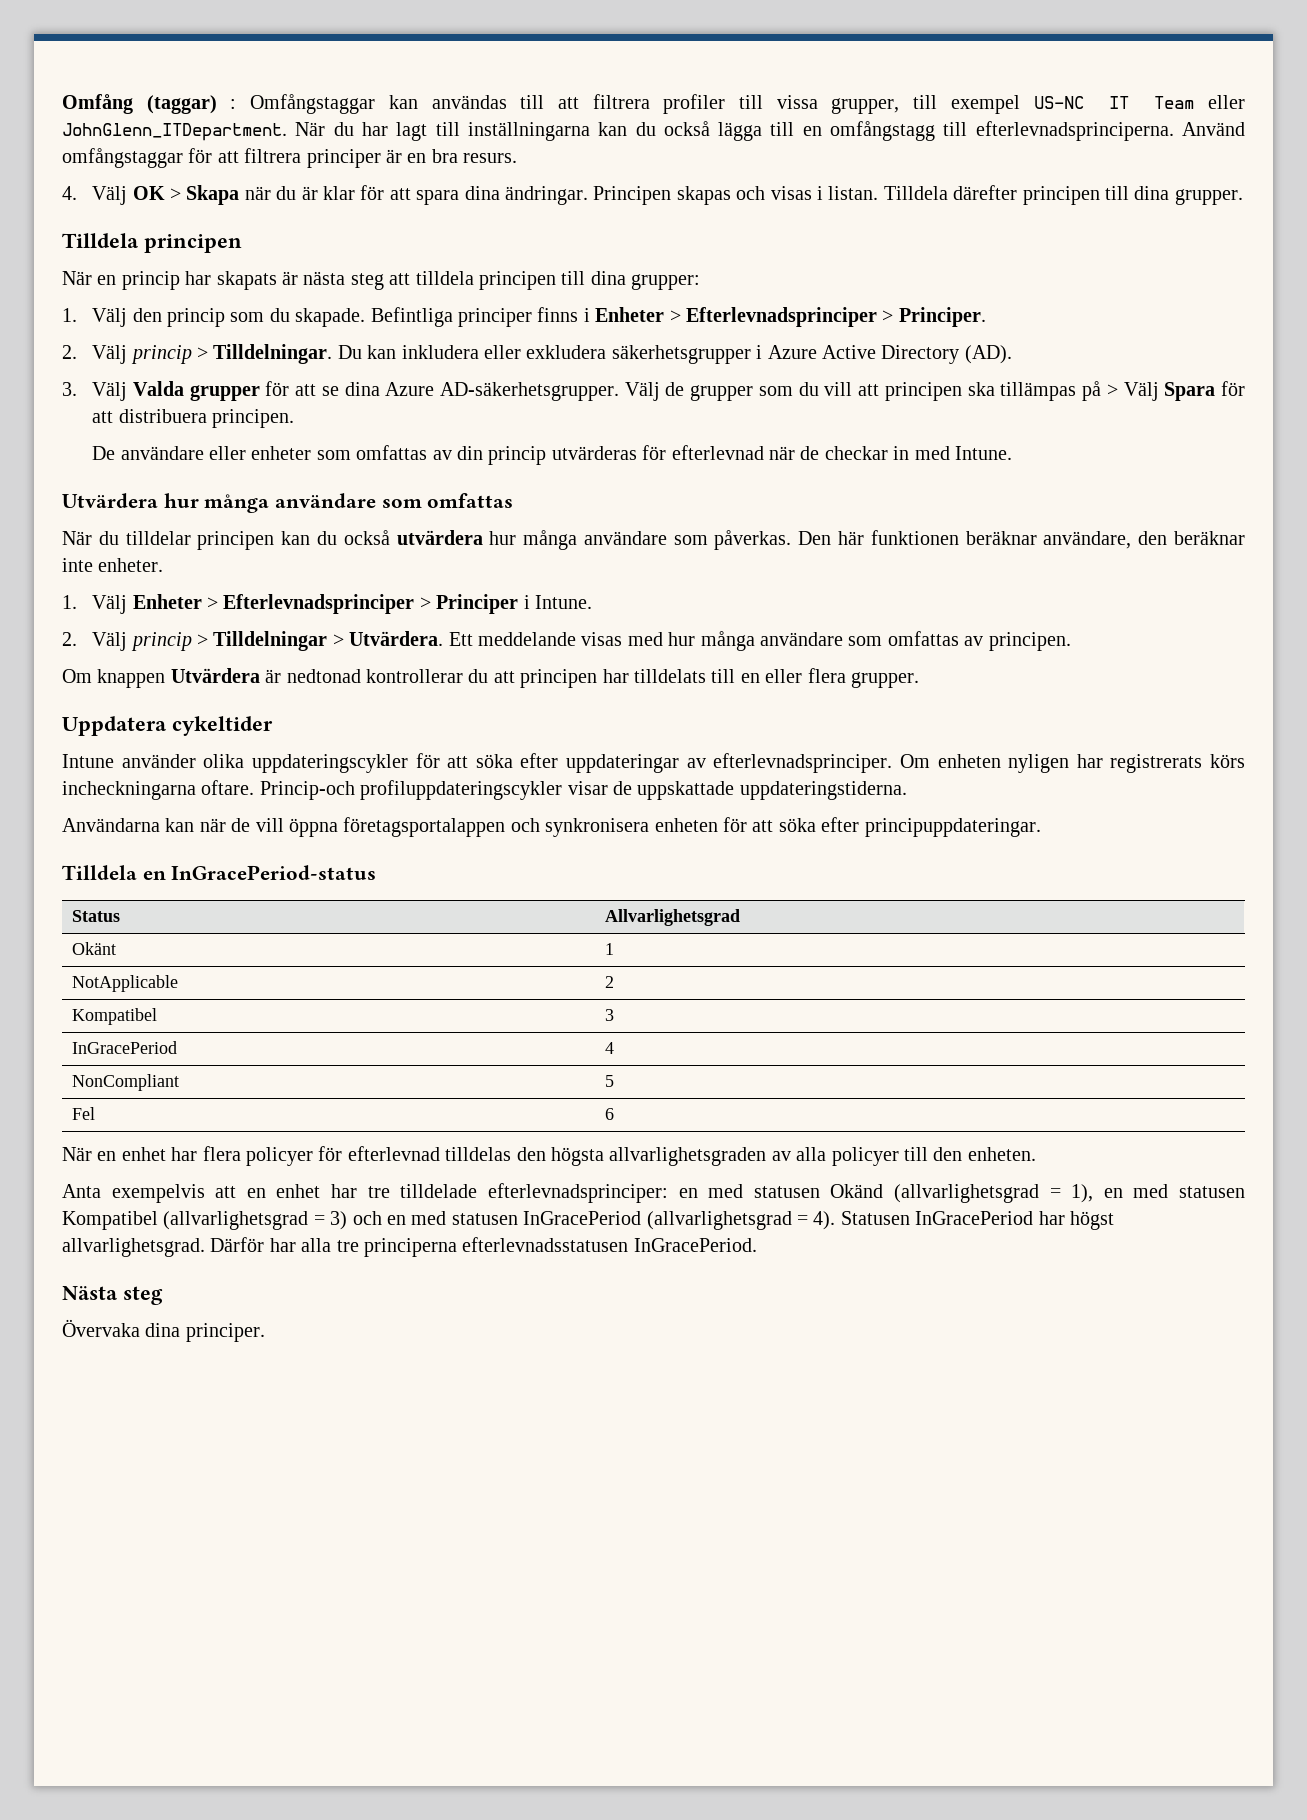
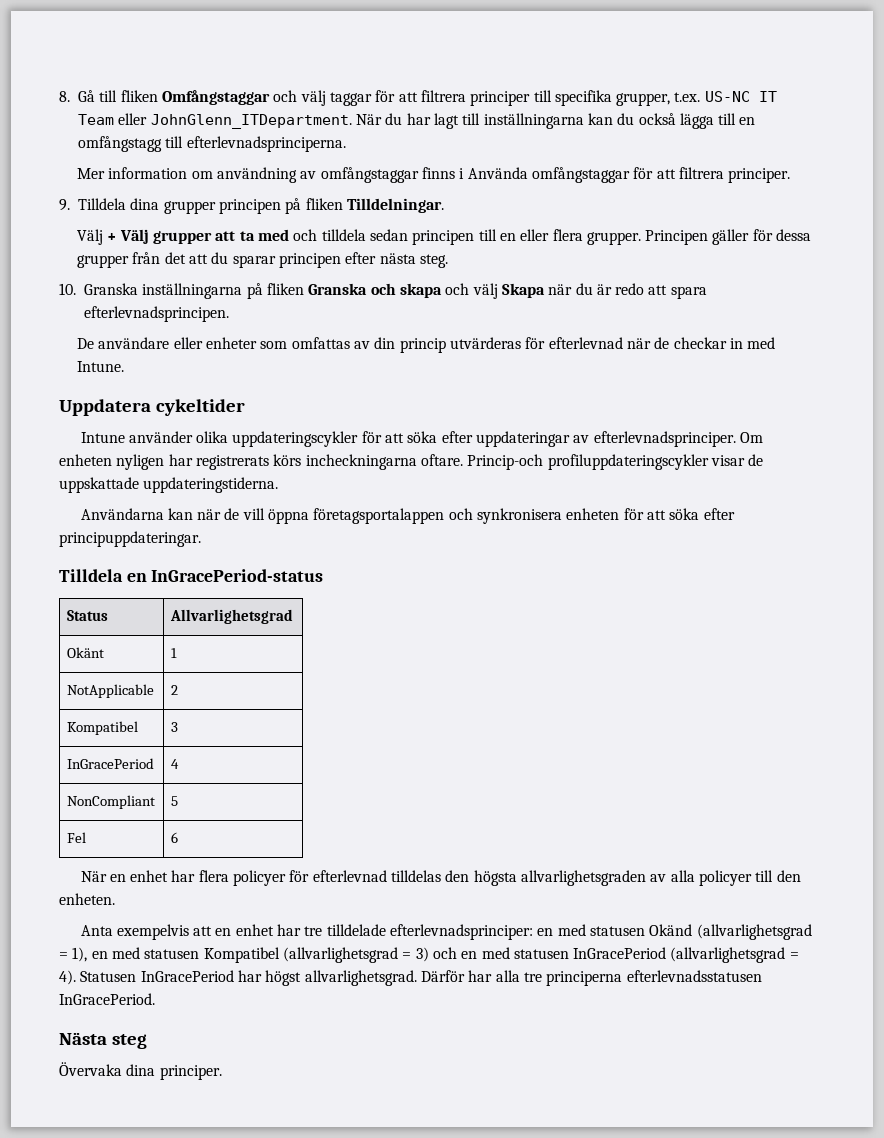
[62,94,1020,114] Omfång (taggar) : Omfångstaggar kan användas till att filtrera profiler till vissa grupper, till exempel -> [59,90,701,106] 8. Gå till fliken Omfångstaggar och välj taggar för att filtrera principer till specifika grupper, t.ex.
[1182,122,1245,136] [62,148,518,168] [62,185,1243,205] [62,233,242,253] [62,271,701,290] [62,307,986,327] [62,344,1012,364] [62,381,1246,401] [92,409,294,428] Använd omfångstaggar för att filtrera principer är en bra resurs. // 4. Välj OK > Skapa när du är klar för att spara dina ändringar. Principen skapas och visas i listan. Tilldela därefter principen till dina grupper. // Tilldela principen // När en princip har skapats är nästa steg att tilldela principen till dina grupper: // 1. Välj den princip som du skapade. Befintliga principer finns i Enheter > Efterlevnadsprinciper > Principer. // 2. Välj princip > Tilldelningar. Du kan inkludera eller exkludera säkerhetsgrupper i Azure Active Directory (AD). // 3. Välj Valda grupper för att se dina Azure AD-säkerhetsgrupper. Välj de grupper som du vill att principen ska tillämpas på > Välj Spara för att distribuera principen. -> [77,167,791,183] [59,198,444,214] [77,229,812,245] [77,252,448,268] [59,283,707,299] [84,306,229,322] // Mer information om användning av omfångstaggar finns i Använda omfångstaggar för att filtrera principer. // 9. Tilldela dina grupper principen på fliken Tilldelningar. // Välj + Välj grupper att ta med och tilldela sedan principen till en eller flera grupper. Principen gäller för dessa grupper från det att du sparar principen efter nästa steg. // 10. Granska inställningarna på fliken Granska och skapa och välj Skapa när du är redo att spara efterlevnadsprincipen.
[62,493,514,513] [62,530,1245,550] [62,558,164,572] [62,594,592,614] [62,631,1071,651] [62,668,919,688] // Utvärdera hur många användare som omfattas // När du tilldelar principen kan du också utvärdera hur många användare som påverkas. Den här funktionen beräknar användare, den beräknar inte enheter. // 1. Välj Enheter > Efterlevnadsprinciper > Principer i Intune. // 2. Välj princip > Tilldelningar > Utvärdera. Ett meddelande visas med hur många användare som omfattas av principen. // Om knappen Utvärdera är nedtonad kontrollerar du att principen har tilldelats till en eller flera grupper. -> (125, 366) none

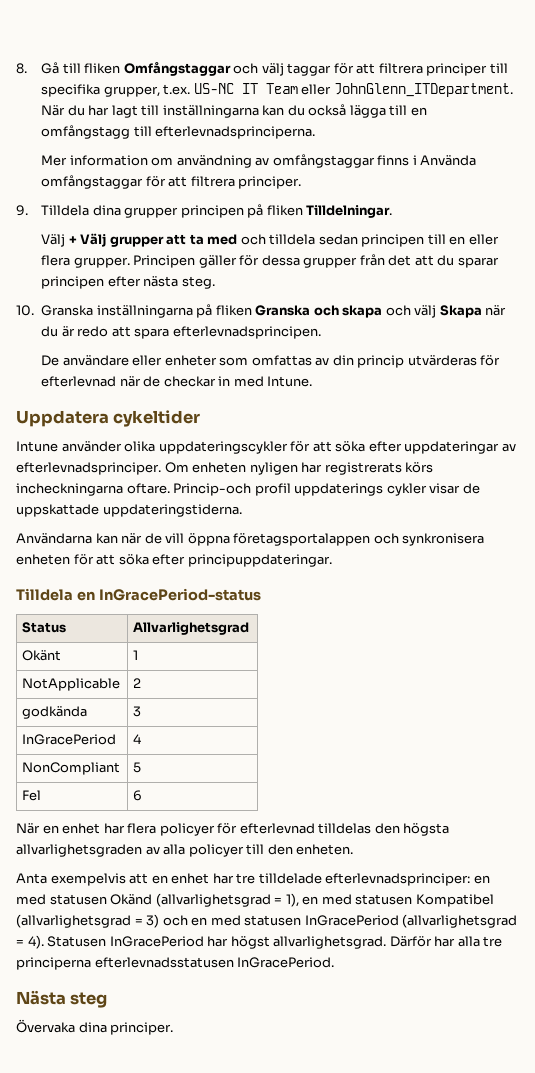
[547,454,709,470] profiluppdateringscykler -> [254,483,427,496] profil uppdaterings cykler
[66,721,138,735] Kompatibel -> [22,706,88,719] godkända

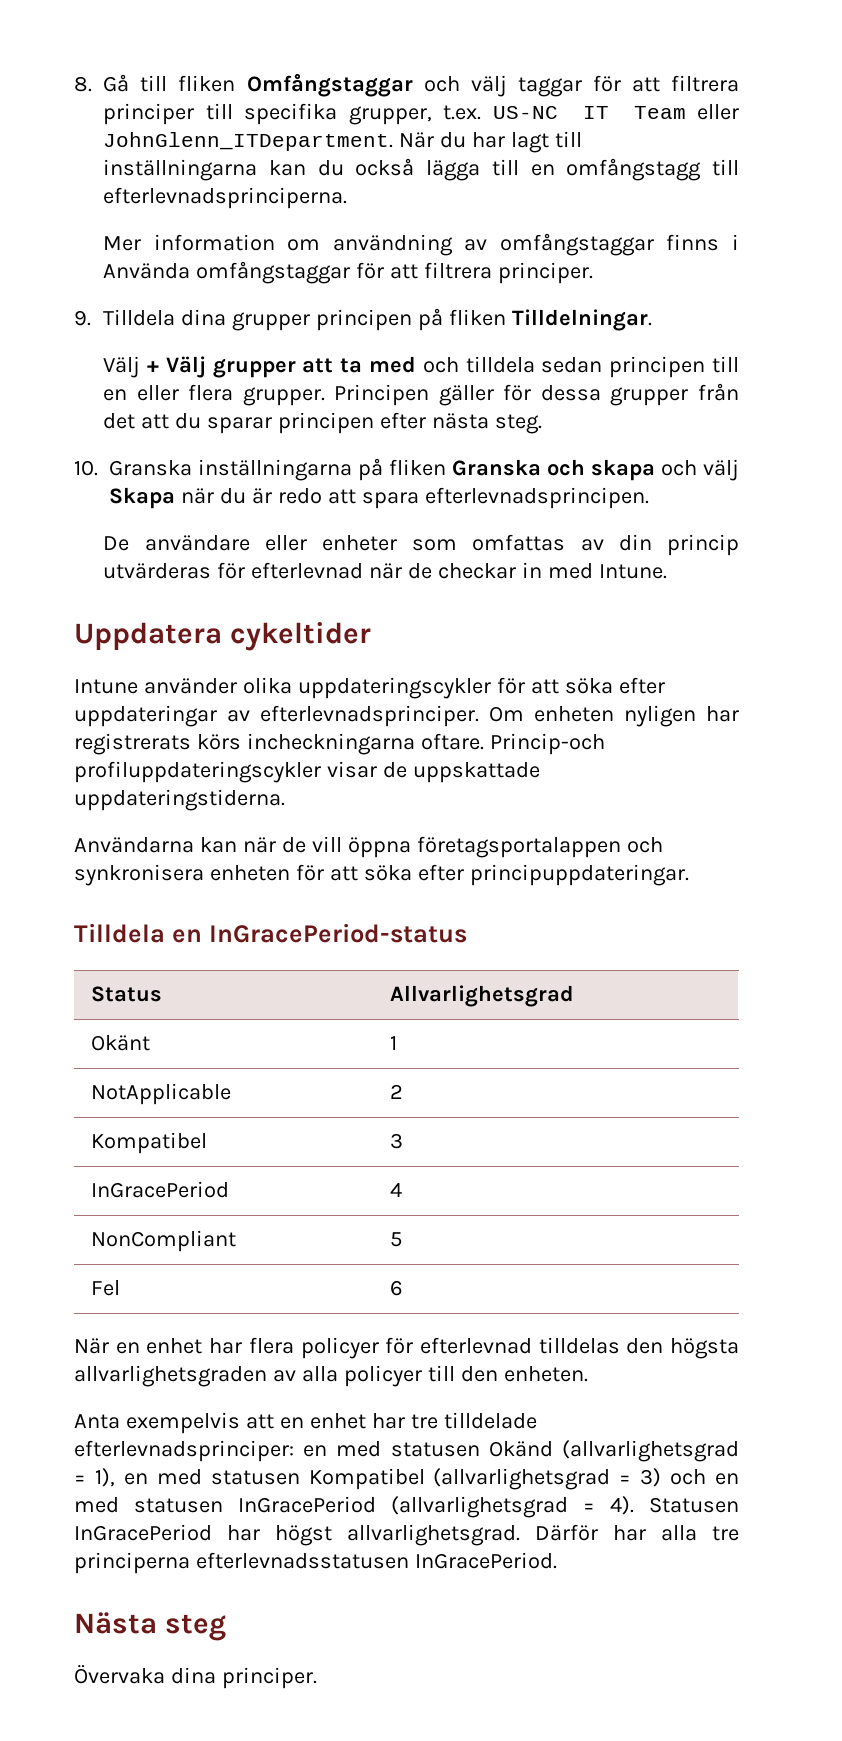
[254,483,427,496] profil uppdaterings cykler -> [74,761,321,783] profiluppdateringscykler
[22,706,88,719] godkända -> [90,1132,207,1154] Kompatibel

